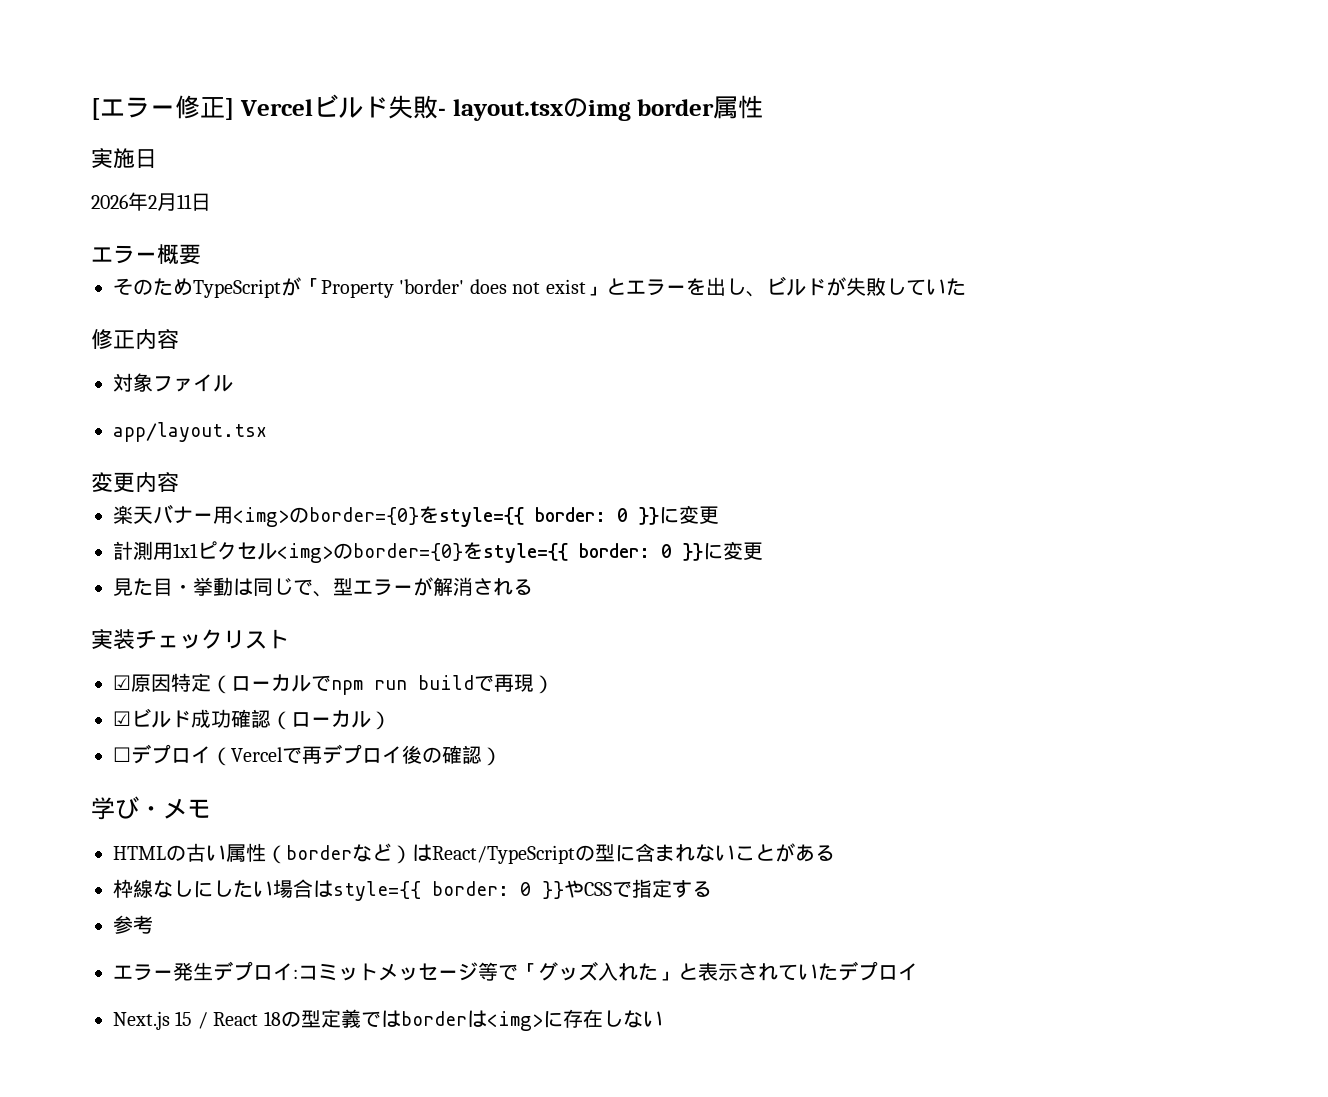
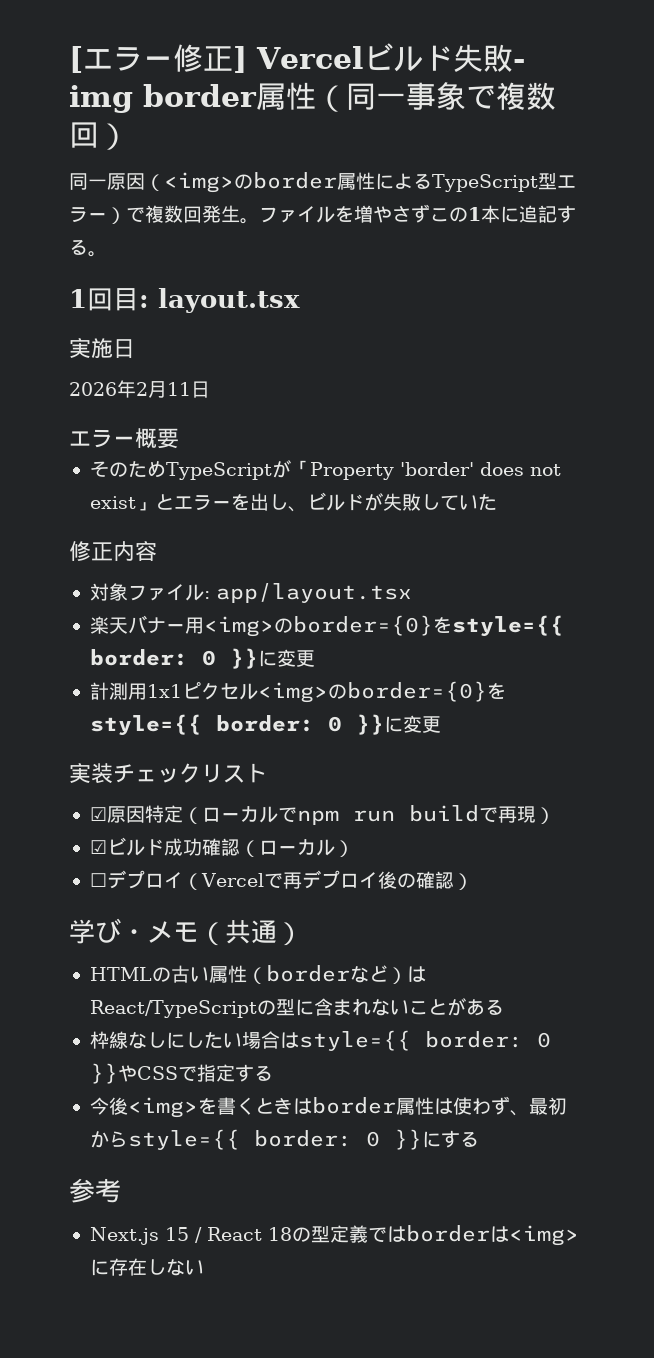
[452,98,588,121] layout.tsxの -> (525, 64) none
(764, 107) none -> [316,82,556,112] [69,122,129,150] [69,172,576,193] [69,204,576,224] [69,239,107,257] [69,288,300,313] （同一事象で複数回） // 同一原因（<img>のborder属性によるTypeScript型エラー）で複数回発生。ファイルを増やさずこの1本に追記する。 // 1回目: layout.tsx
(233, 383) // -> [203,591,210,599] :
[91,472,179,493] // 変更内容 -> (412, 593) none
[113,577,533,597] // 見た目・挙動は同じで、型エラーが解消される -> (441, 724) none
(211, 808) none -> [199,920,303,946] （共通）
[113,915,153,934] [113,961,918,981] 参考 // エラー発生デプロイ:コミットメッセージ等で「グッズ入れた」と表示されていたデプロイ -> [89,1096,567,1118] [89,1129,479,1150] [69,1178,121,1203] 今後<img>を書くときはborder属性は使わず、最初からstyle={{ border: 0 }}にする // 参考

